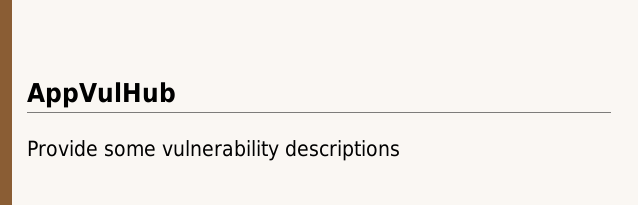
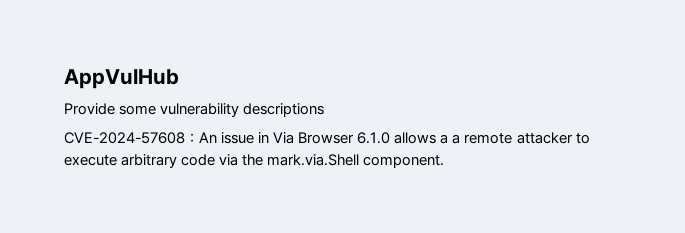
(400, 150) none -> [64,132,590,144] [64,154,445,168] // CVE-2024-57608：An issue in Via Browser 6.1.0 allows a a remote attacker to execute arbitrary code via the mark.via.Shell component.

